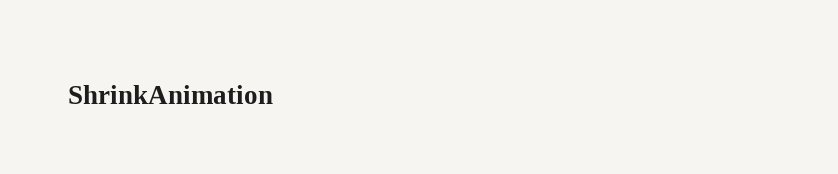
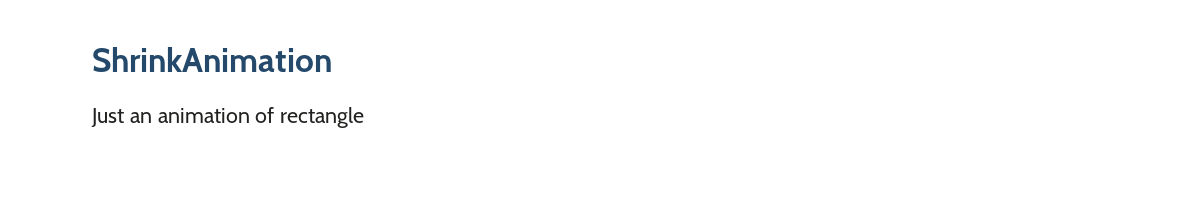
(273, 94) none -> [91,107,365,128] // Just an animation of rectangle

